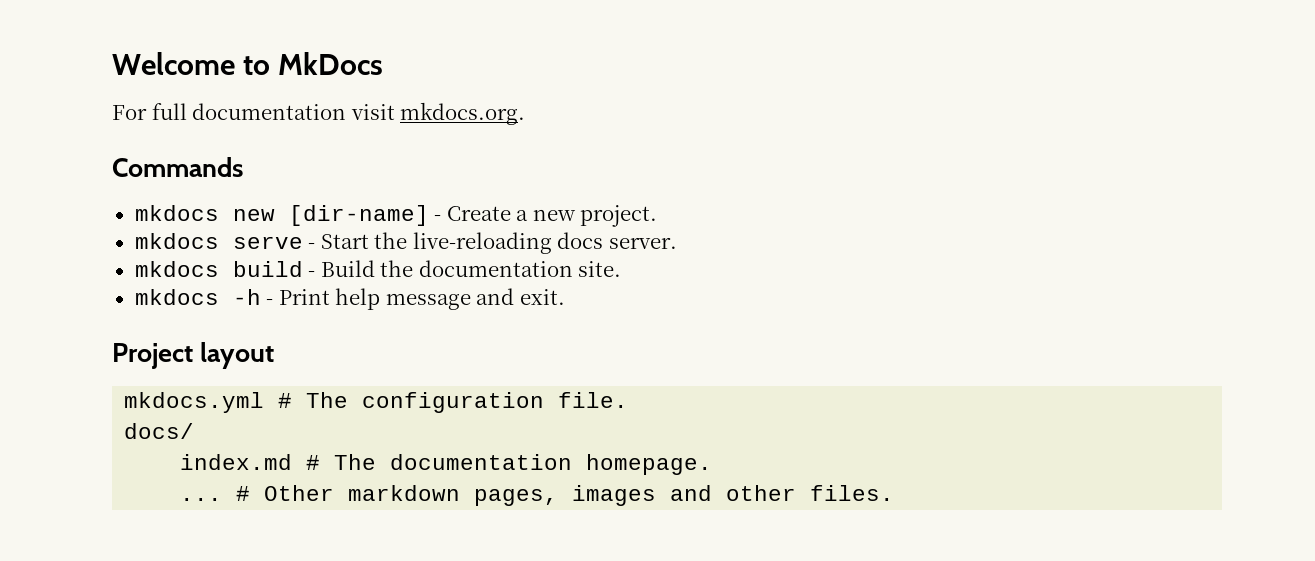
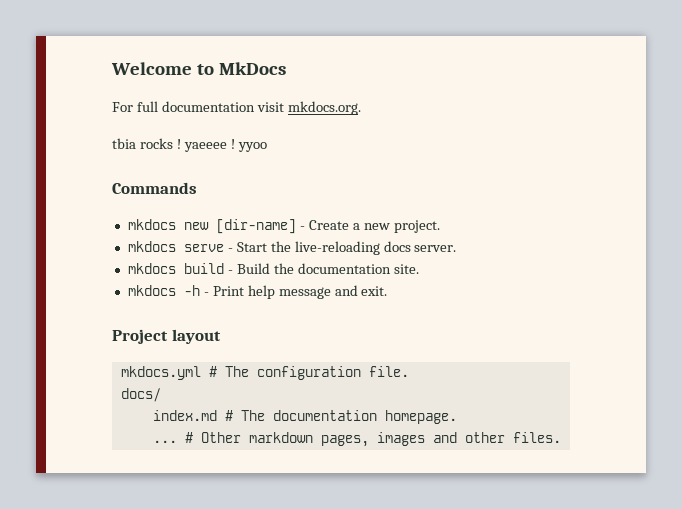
(526, 113) none -> [112,138,267,152] // tbia rocks ! yaeeee ! yyoo

